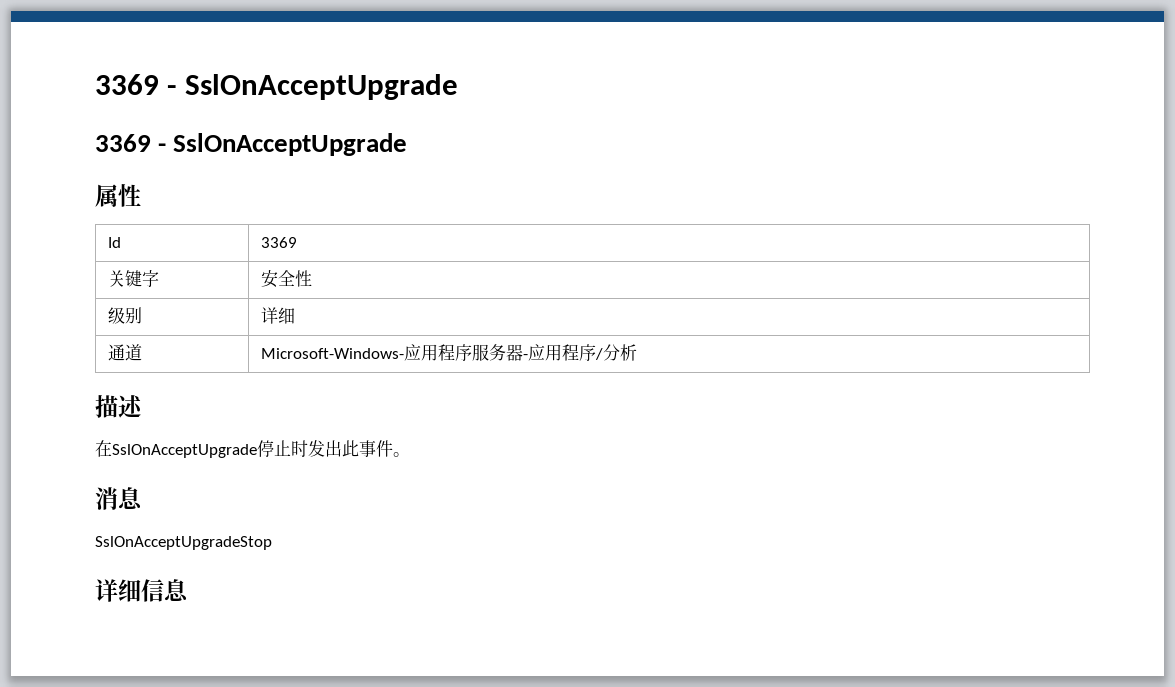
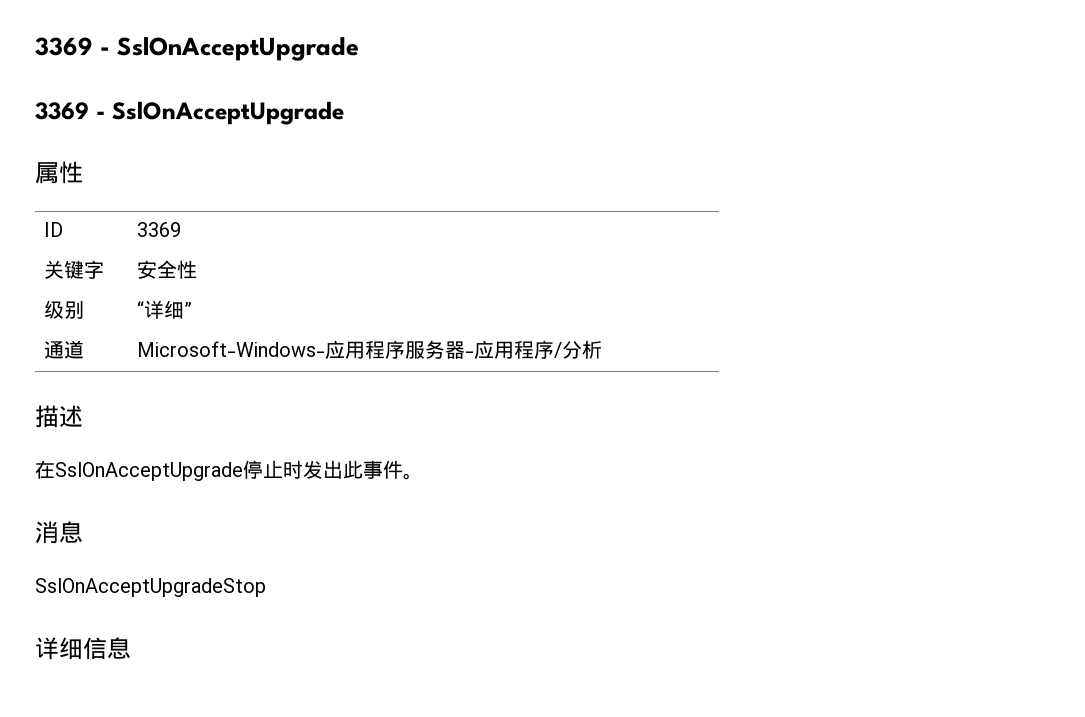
[107,237,121,248] Id -> [44,222,64,237] ID
[260,307,295,324] 详细 -> [137,300,193,319] “详细”

